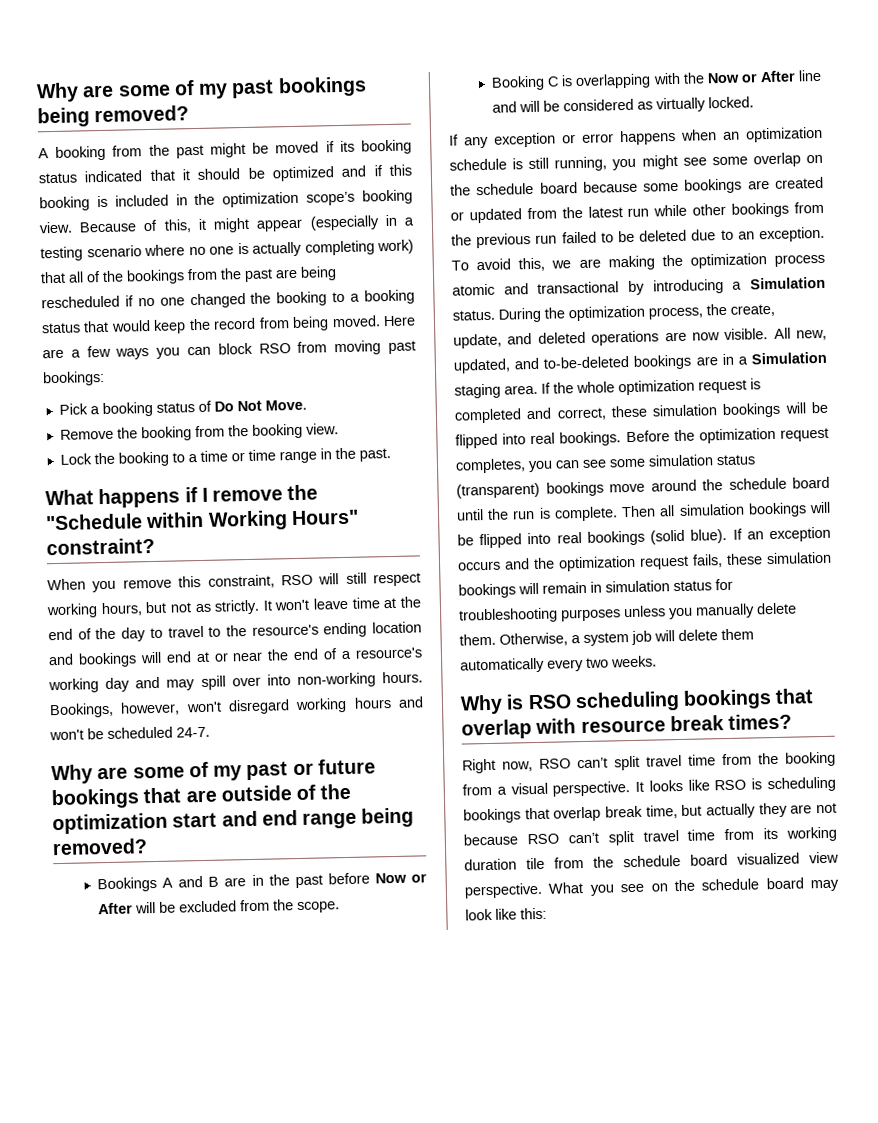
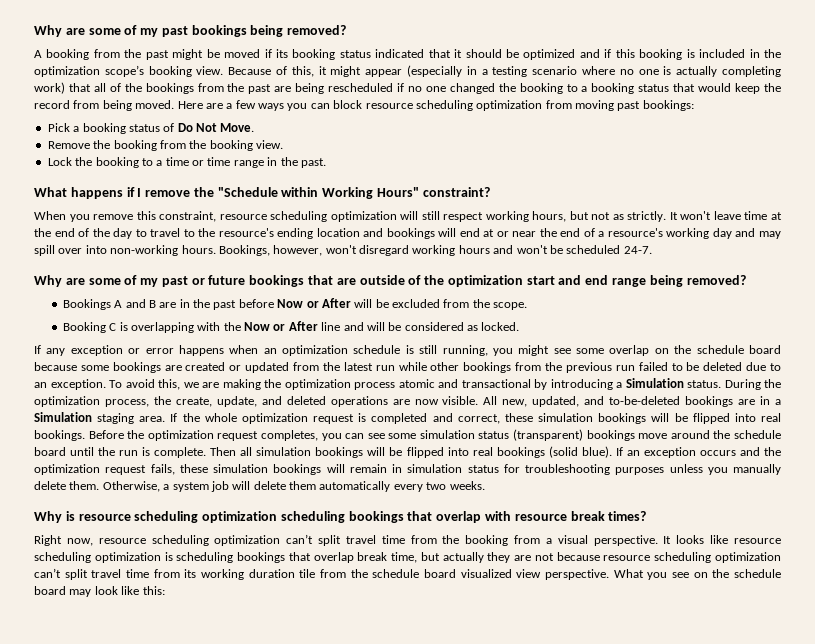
[258,343,291,354] RSO -> [365,100,543,111] resource scheduling optimization
[280,574,313,586] RSO -> [219,211,397,222] resource scheduling optimization
[656,97,707,113] virtually -> (479, 328) none
[527,694,572,710] RSO -> [78,511,278,523] resource scheduling optimization
[539,758,571,769] RSO -> [98,535,281,546] resource scheduling optimization
[714,779,747,791] RSO -> [734,538,782,544] [34,552,161,563] resource scheduling optimization
[526,833,559,845] RSO -> [603,552,781,563] resource scheduling optimization

